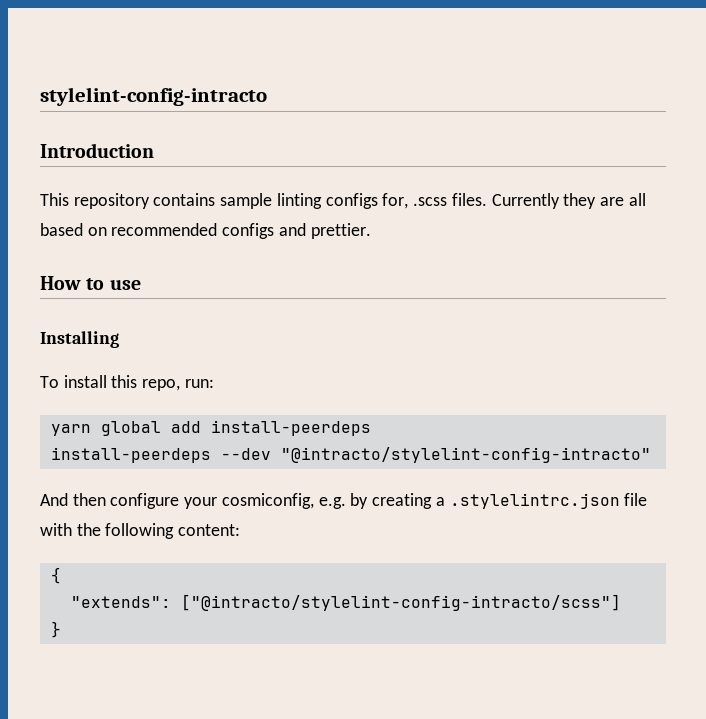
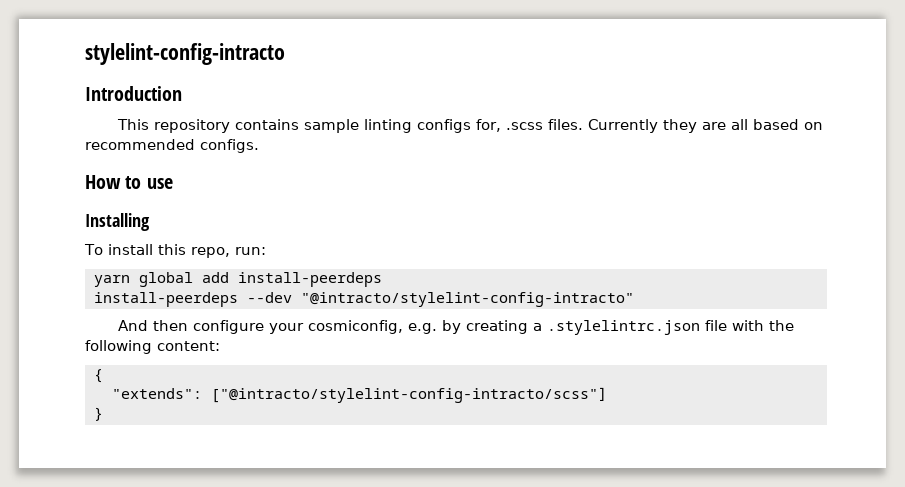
[222,223,371,239] configs and prettier. -> [200,139,259,153] configs.

